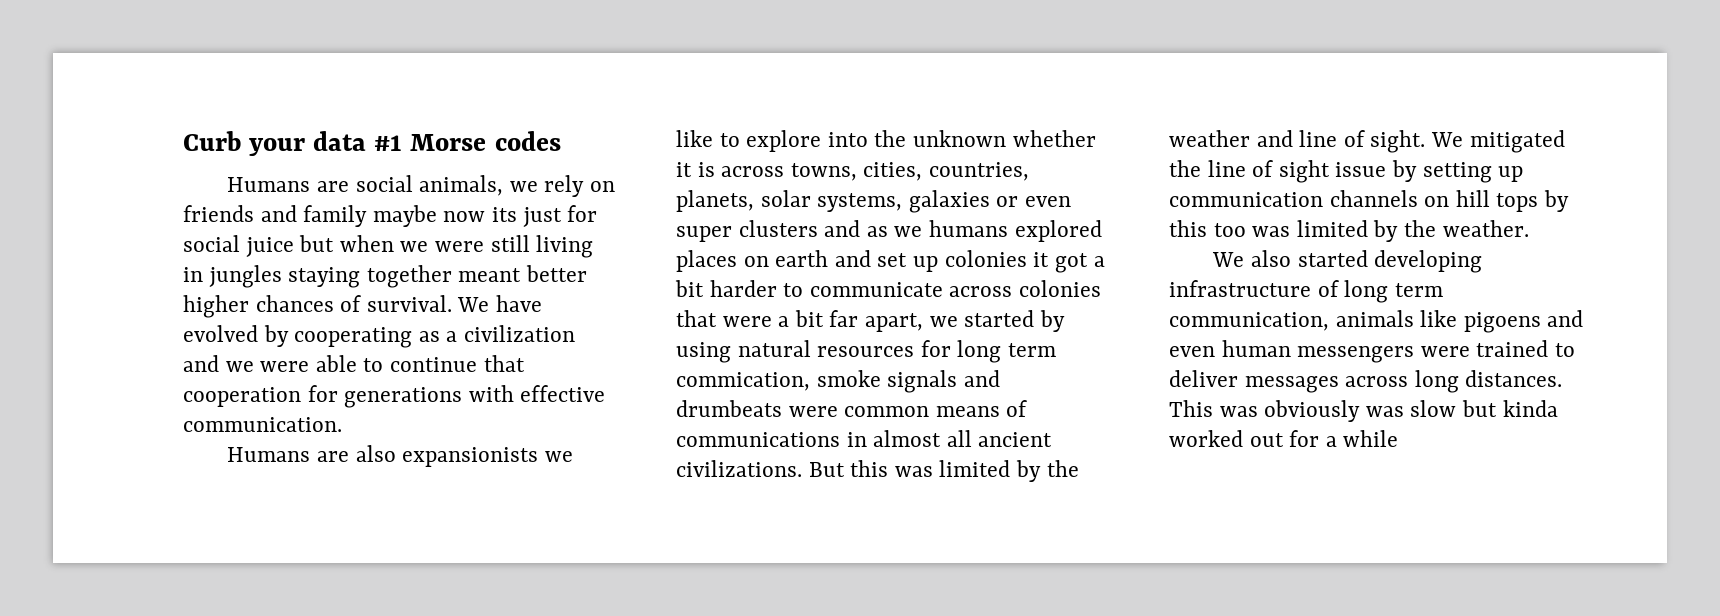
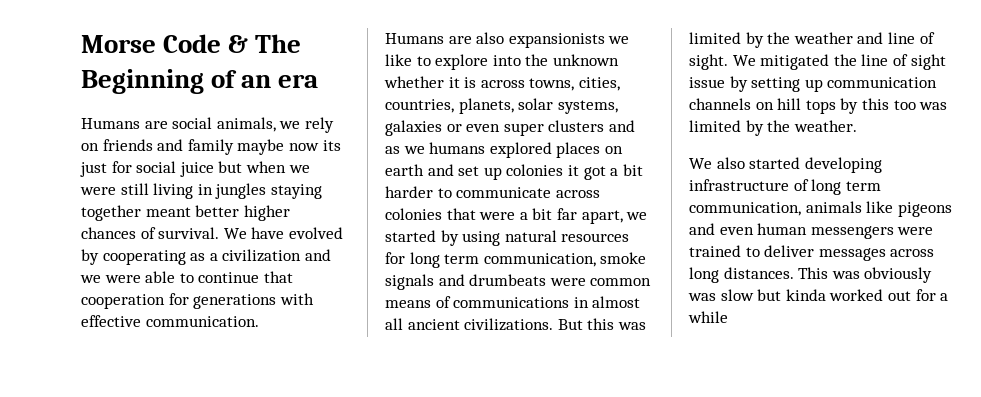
[183,131,561,156] Curb your data #1 Morse codes -> [81,34,302,53] [81,69,319,94] Morse Code & The Beginning of an era
[676,372,810,391] commication, -> [483,253,596,267] communication,
[1463,312,1541,333] pigoens -> [897,202,952,217] pigeons

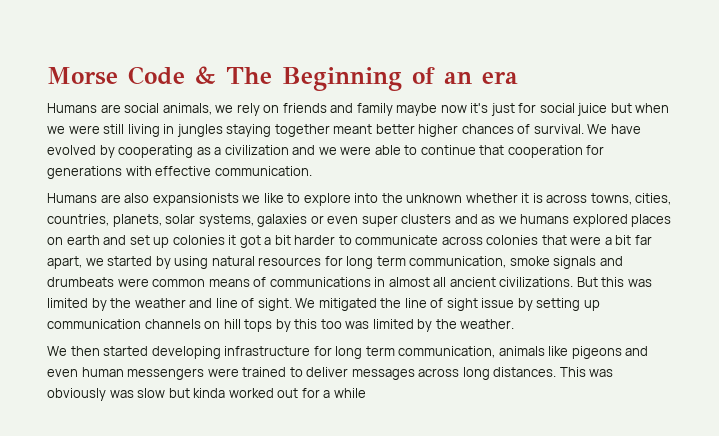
[322,140,341,151] its -> [470,103,489,113] it's
[716,157,745,169] also -> [70,346,100,356] then
[793,179,809,191] of -> [313,346,332,356] for

